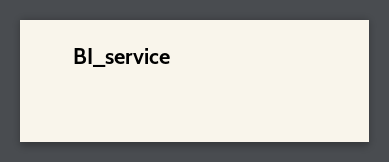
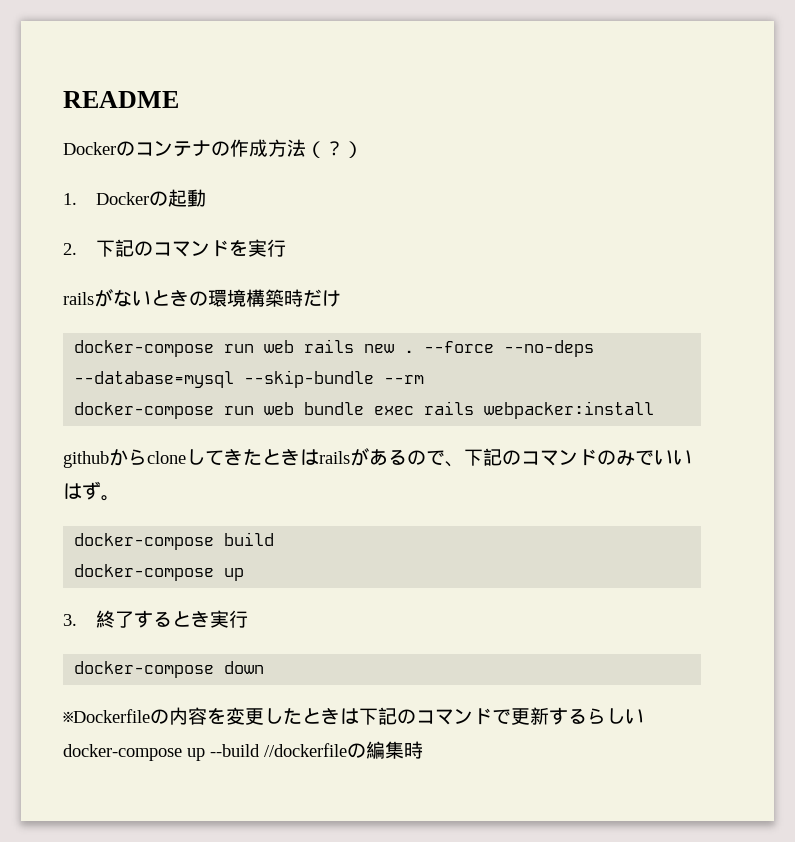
[73,48,170,67] BI_service -> [63,91,179,108] [63,139,363,158] [63,189,206,207] [63,239,286,257] [63,289,341,307] [74,339,595,357] [74,370,425,388] [74,401,655,419] [63,448,692,468] [63,481,120,501] [74,532,275,550] [74,564,245,581] [63,610,248,628] [74,661,265,678] [63,707,644,725] [63,741,423,761] README // Dockerのコンテナの作成方法（？） // 1. Dockerの起動 // 2.下記のコマンドを実行 // railsがないときの環境構築時だけ // docker-compose run web rails new . --force --no-deps --database=mysql --skip-bundle --rm // docker-compose run web bundle exec rails webpacker:install // githubからcloneしてきたときはrailsがあるので、下記のコマンドのみでいいはず。 // docker-compose build // docker-compose up // 3.終了するとき実行 // docker-compose down // ※Dockerfileの内容を変更したときは下記のコマンドで更新するらしいdocker-compose up --build //dockerfileの編集時

